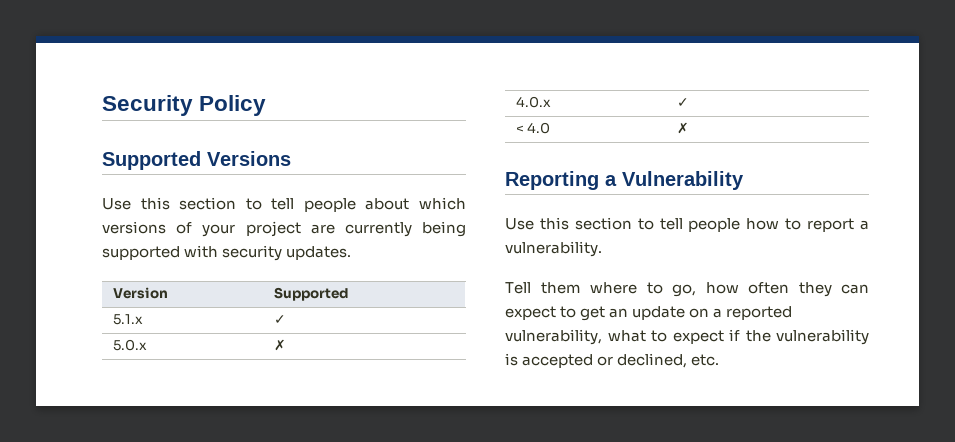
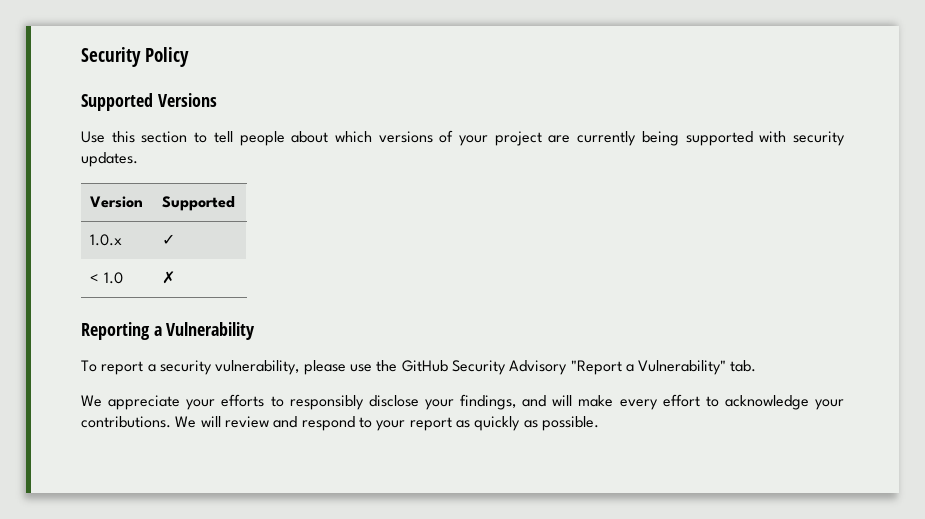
[112,314,143,325] [273,315,286,324] [112,339,147,351] [273,339,286,351] [515,96,551,108] 5.1.x | ✓ // 5.0.x | ✗ // 4.0.x -> [90,234,123,246] 1.0.x
[527,122,551,134] 4.0 -> [103,272,123,284] 1.0
[505,217,870,232] [505,241,602,257] [505,282,869,297] [505,306,793,321] [505,329,869,345] [505,353,720,368] Use this section to tell people how to report a vulnerability. // Tell them where to go, how often they can expect to get an update on a reported vulnerability, what to expect if the vulnerability is accepted or declined, etc. -> [81,360,757,375] [81,394,844,410] [81,416,599,431] To report a security vulnerability, please use the GitHub Security Advisory "Report a Vulnerability" tab. // We appreciate your efforts to responsibly disclose your findings, and will make every effort to acknowledge your contributions. We will review and respond to your report as quickly as possible.

